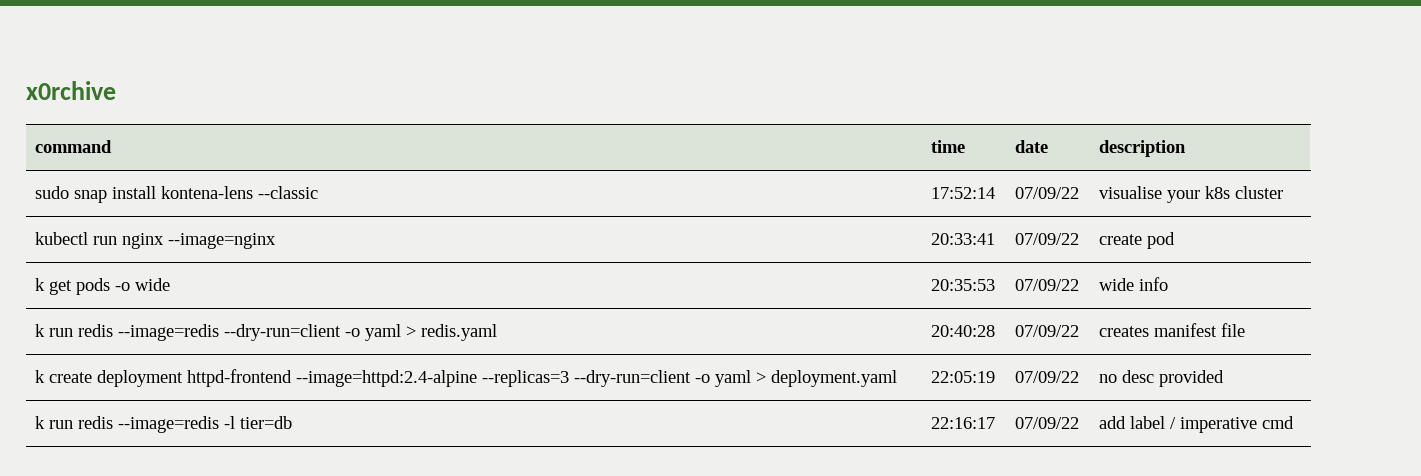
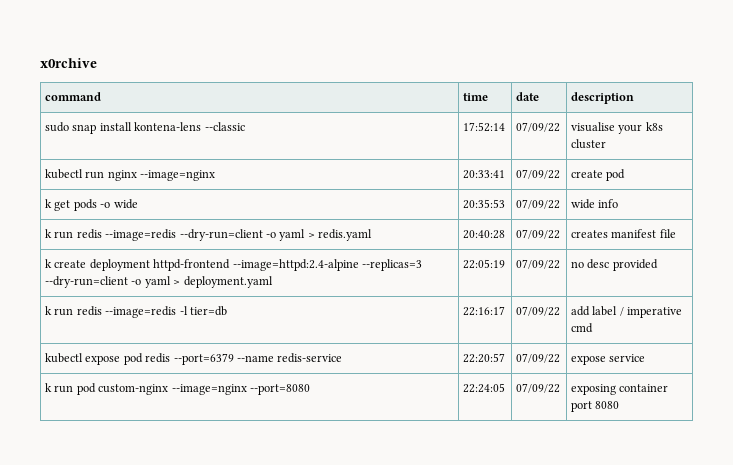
(1295, 422) none -> [45,353,343,365] [463,353,506,363] [516,353,561,363] [571,354,646,365] [45,383,310,395] [463,383,506,393] [516,383,561,393] [571,384,669,395] [571,401,620,412] // kubectl expose pod redis --port=6379 --name redis-service | 22:20:57 | 07/09/22 | expose service // k run pod custom-nginx --image=nginx --port=8080 | 22:24:05 | 07/09/22 | exposing container port 8080

